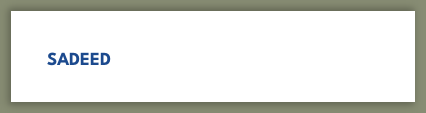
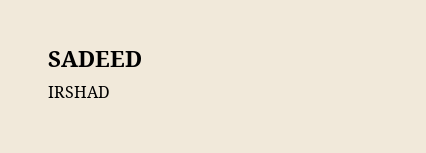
(111, 59) none -> [48,86,110,98] // IRSHAD

